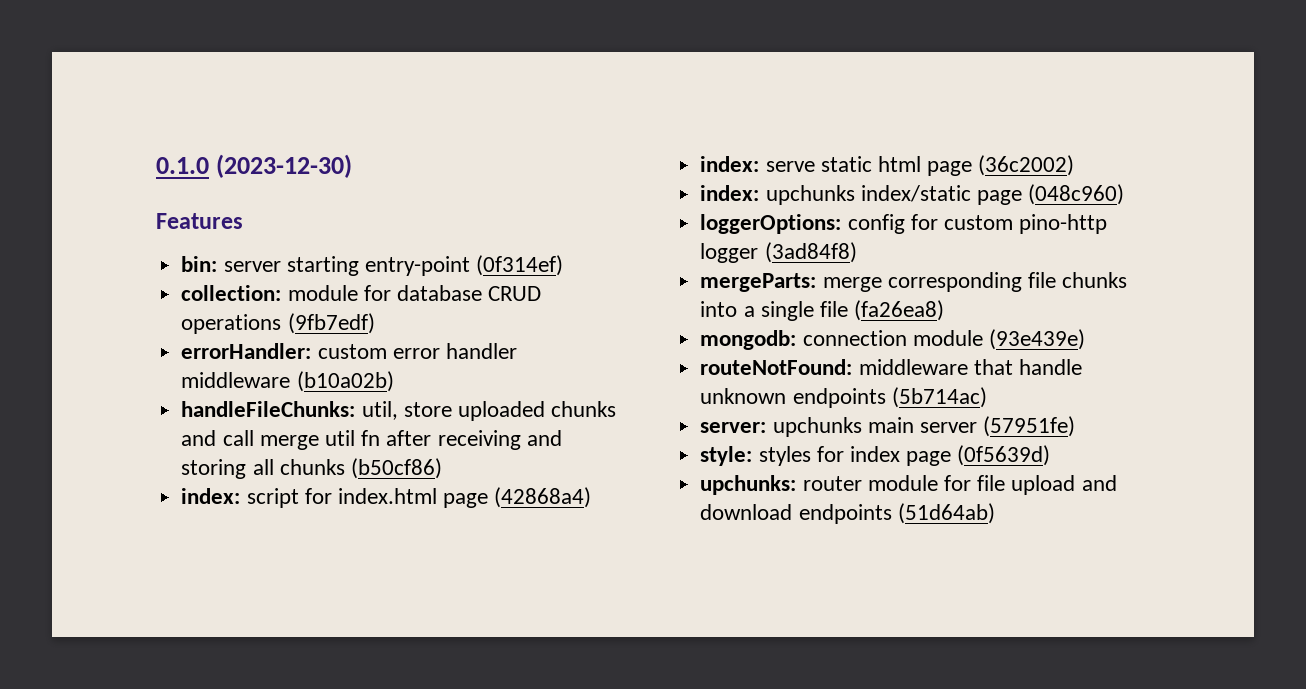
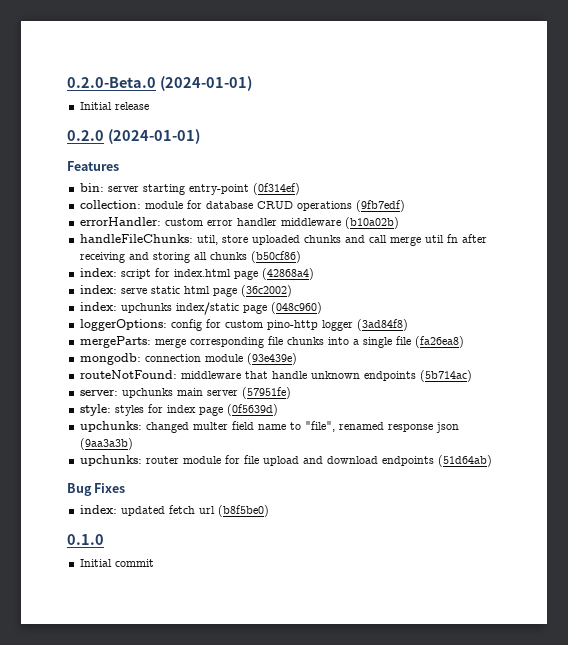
[156,154,352,178] 0.1.0 (2023-12-30) -> [67,76,252,91] [79,102,149,110] [67,129,200,144] 0.2.0-Beta.0 (2024-01-01) // Initial release // 0.2.0 (2024-01-01)
(1051, 455) none -> [79,421,459,433] [79,438,133,450] // upchunks: changed multer field name to "file", renamed response json (9aa3a3b)
(995, 513) none -> [67,483,126,496] [79,505,269,517] [67,534,104,545] [79,559,154,567] // Bug Fixes // index: updated fetch url (b8f5be0) // 0.1.0 // Initial commit

